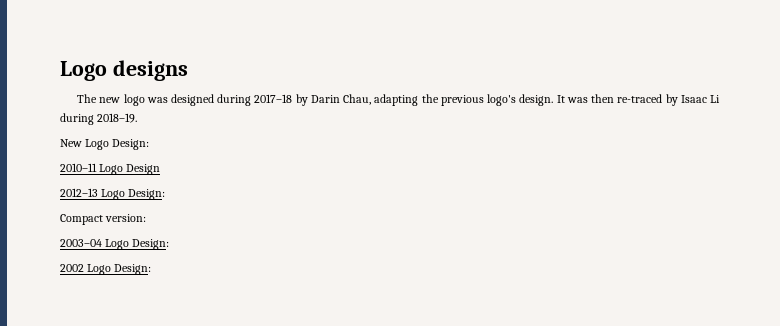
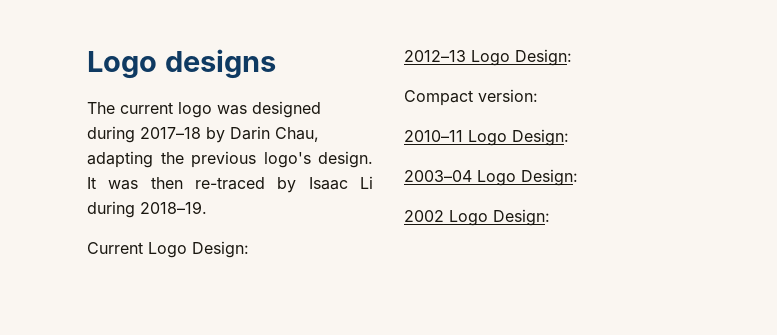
[99,97,121,103] new -> [120,102,173,114] current
[60,139,150,150] [60,163,161,175] New Logo Design: // 2010–11 Logo Design -> [87,241,249,258] Current Logo Design:
(147, 218) none -> [404,129,569,146] // 2010–11 Logo Design:

